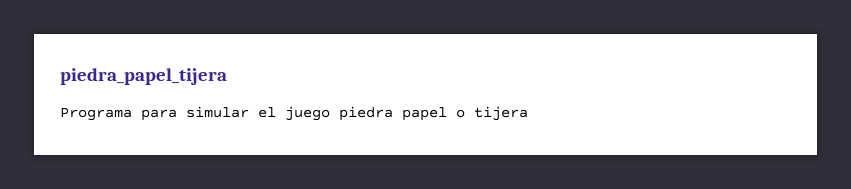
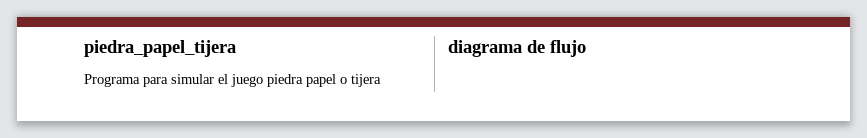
(528, 113) none -> [448,40,586,57] // diagrama de flujo

